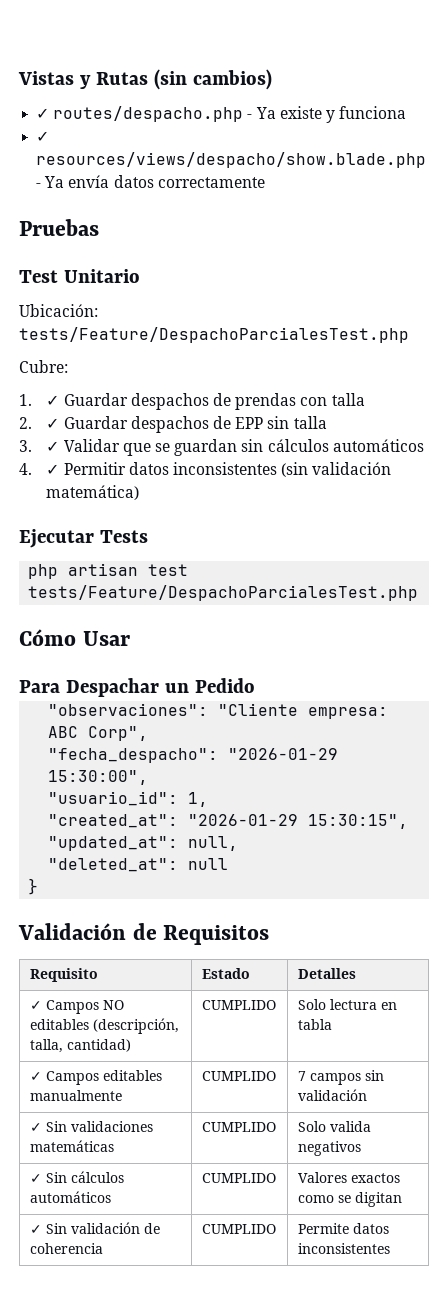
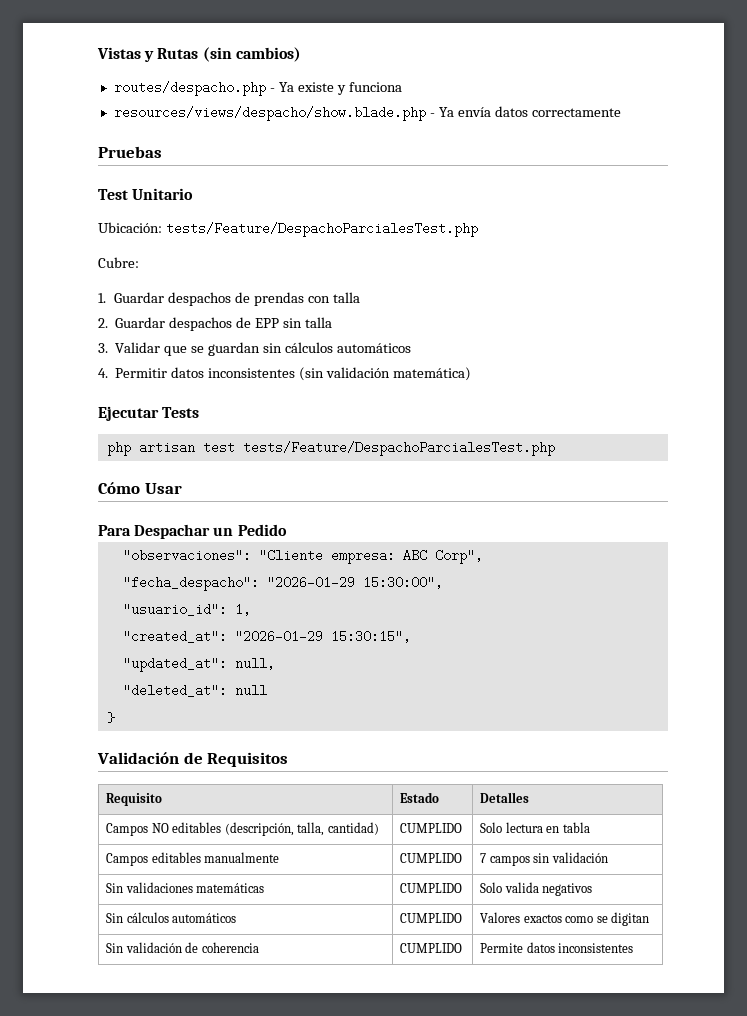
[36,108,50,119] ✓ -> (301, 54) none
[36,131,50,142] ✓ -> (402, 87) none
[46,395,60,406] ✓ -> (106, 298) none
[46,418,60,429] ✓ -> (108, 323) none
[46,441,60,452] ✓ -> (108, 348) none
[46,464,60,475] ✓ -> (108, 373) none
[29,1001,42,1010] ✓ -> (530, 797) none
[29,1072,42,1081] ✓ -> (590, 827) none
[29,1123,42,1132] ✓ -> (608, 857) none
[29,1174,42,1183] ✓ -> (593, 889) none
[29,1225,42,1234] ✓ -> (650, 919) none

